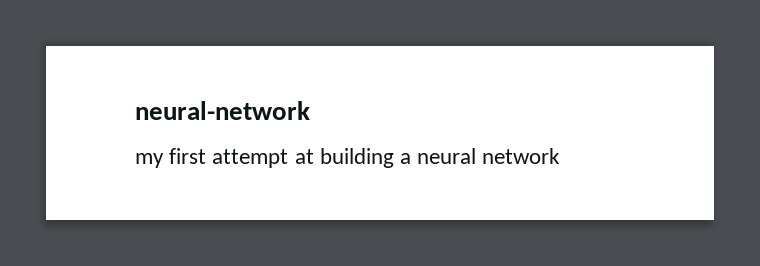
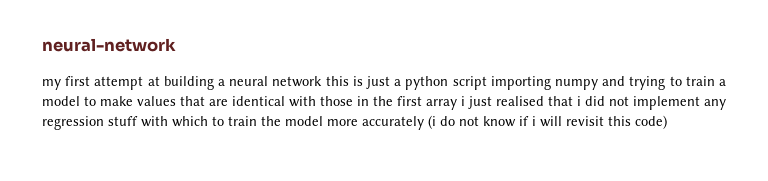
(561, 156) none -> [325,76,727,90] [42,96,726,110] [42,115,667,130] this is just a python script importing numpy and trying to train a model to make values that are identical with those in the first array i just realised that i did not implement any regression stuff with which to train the model more accurately (i do not know if i will revisit this code)

